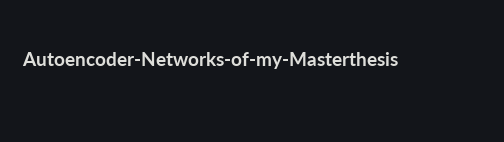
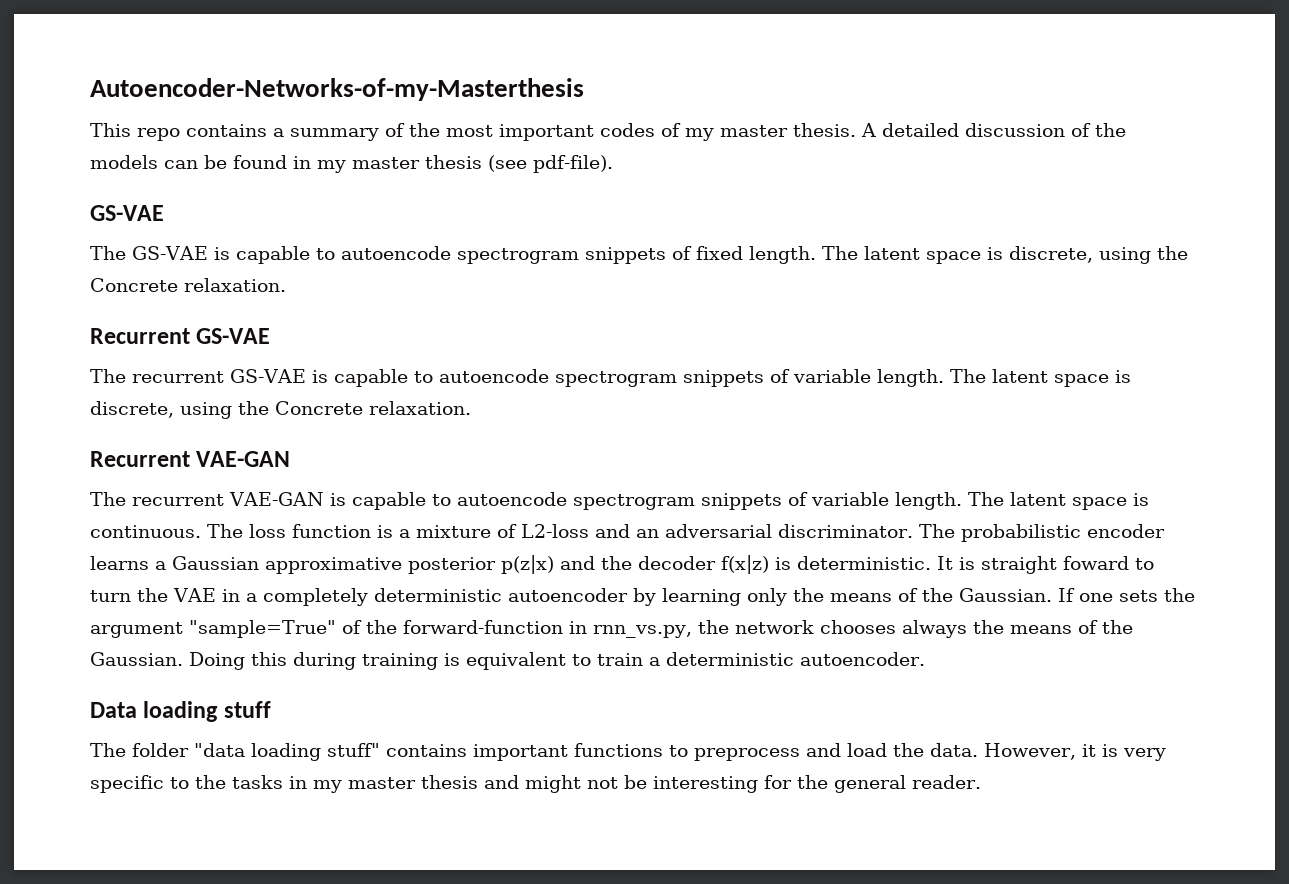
(398, 60) none -> [90,123,1126,141] [90,155,613,173] [90,205,164,221] [90,246,1188,264] [90,278,286,292] [90,328,271,344] [90,369,1131,387] [90,401,471,419] [90,451,291,467] [90,492,1149,510] [90,524,1165,542] [90,555,1154,574] [90,588,1195,606] [90,620,1133,638] [90,652,925,670] [90,701,271,722] [90,743,1166,761] [90,775,981,793] // This repo contains a summary of the most important codes of my master thesis. A detailed discussion of the models can be found in my master thesis (see pdf-file). // GS-VAE // The GS-VAE is capable to autoencode spectrogram snippets of fixed length. The latent space is discrete, using the Concrete relaxation. // Recurrent GS-VAE // The recurrent GS-VAE is capable to autoencode spectrogram snippets of variable length. The latent space is discrete, using the Concrete relaxation. // Recurrent VAE-GAN // The recurrent VAE-GAN is capable to autoencode spectrogram snippets of variable length. The latent space is continuous. The loss function is a mixture of L2-loss and an adversarial discriminator. The probabilistic encoder learns a Gaussian approximative posterior p(z|x) and the decoder f(x|z) is deterministic. It is straight foward to turn the VAE in a completely deterministic autoencoder by learning only the means of the Gaussian. If one sets the argument "sample=True" of the forward-function in rnn_vs.py, the network chooses always the means of the Gaussian. Doing this during training is equivalent to train a deterministic autoencoder. // Data loading stuff // The folder "data loading stuff" contains important functions to preprocess and load the data. However, it is very specific to the tasks in my master thesis and might not be interesting for the general reader.

